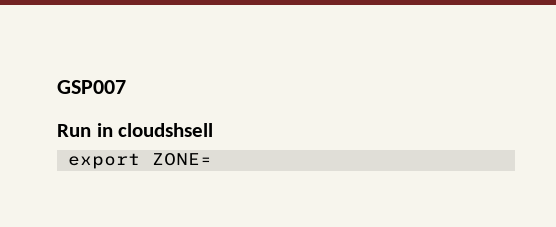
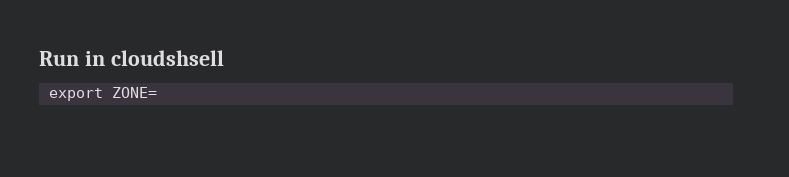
[57,80,126,94] GSP007 // -> (39, 58) none

